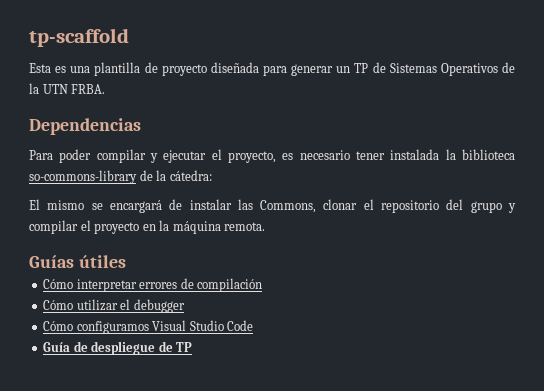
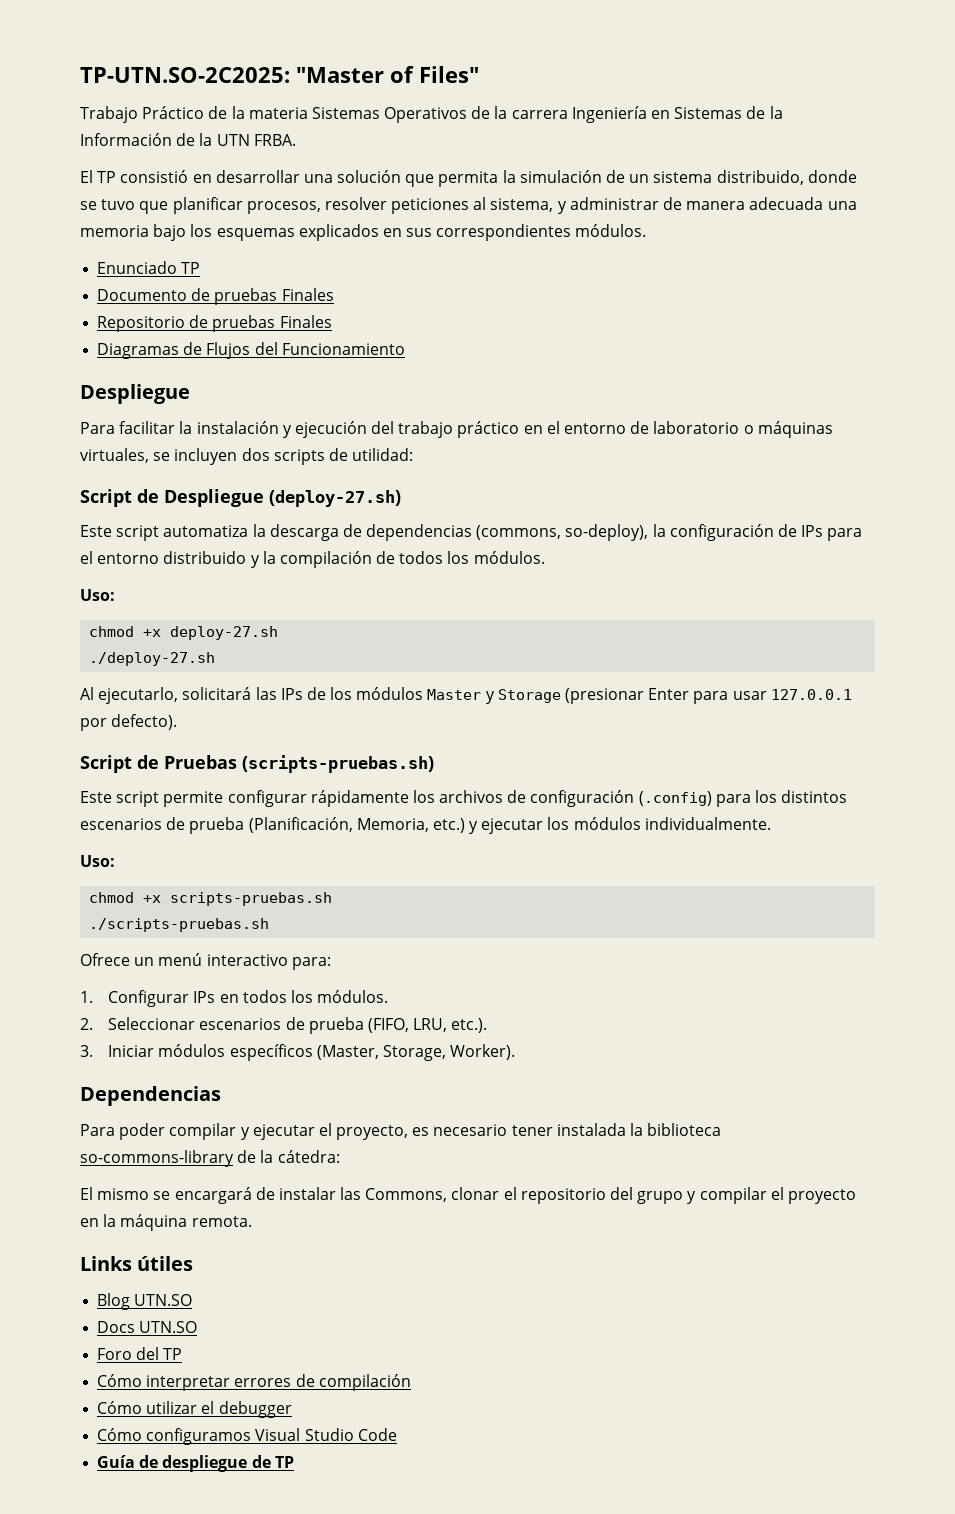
[29,28,129,47] [29,62,516,76] [29,83,106,94] tp-scaffold // Esta es una plantilla de proyecto diseñada para generar un TP de Sistemas Operativos de la UTN FRBA. -> [80,66,479,83] [80,106,783,123] [80,133,296,146] [80,170,857,187] [80,197,857,214] [80,224,647,241] [97,261,201,274] [97,288,334,305] [97,315,332,332] [97,342,405,359] [80,384,190,404] [80,421,833,438] [80,448,414,465] [80,489,401,507] [80,524,863,541] [80,551,545,568] [80,589,115,601] [89,626,279,640] [89,652,216,666] [80,687,852,704] [80,714,178,731] [80,755,434,773] [80,790,848,807] [80,817,771,834] [80,855,115,867] [89,892,333,906] [89,918,270,932] [80,953,331,970] [80,990,389,1007] [80,1017,488,1034] [80,1044,516,1061] TP-UTN.SO-2C2025: "Master of Files" // Trabajo Práctico de la materia Sistemas Operativos de la carrera Ingeniería en Sistemas de la Información de la UTN FRBA. // El TP consistió en desarrollar una solución que permita la simulación de un sistema distribuido, donde se tuvo que planificar procesos, resolver peticiones al sistema, y administrar de manera adecuada una memoria bajo los esquemas explicados en sus correspondientes módulos. // Enunciado TP // Documento de pruebas Finales // Repositorio de pruebas Finales // Diagramas de Flujos del Funcionamiento // Despliegue // Para facilitar la instalación y ejecución del trabajo práctico en el entorno de laboratorio o máquinas virtuales, se incluyen dos scripts de utilidad: // Script de Despliegue (deploy-27.sh) // Este script automatiza la descarga de dependencias (commons, so-deploy), la configuración de IPs para el entorno distribuido y la compilación de todos los módulos. // Uso: // chmod +x deploy-27.sh // ./deploy-27.sh // Al ejecutarlo, solicitará las IPs de los módulos Master y Storage (presionar Enter para usar 127.0.0.1 por defecto). // Script de Pruebas (scripts-pruebas.sh) // Este script permite configurar rápidamente los archivos de configuración (.config) para los distintos escenarios de prueba (Planificación, Memoria, etc.) y ejecutar los módulos individualmente. // Uso: // chmod +x scripts-pruebas.sh // ./scripts-pruebas.sh // Ofrece un menú interactivo para: // 1. Configurar IPs en todos los módulos. // 2. Seleccionar escenarios de prueba (FIFO, LRU, etc.). // 3. Iniciar módulos específicos (Master, Storage, Worker).
[29,255,74,268] Guías -> [80,1256,132,1271] Links
(126, 261) none -> [97,1293,193,1310] [97,1321,198,1333] [97,1347,183,1360] // Blog UTN.SO // Docs UTN.SO // Foro del TP

